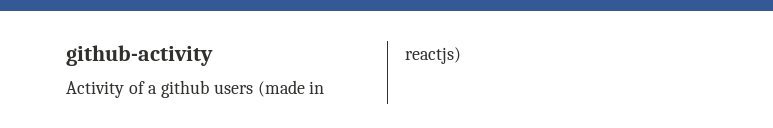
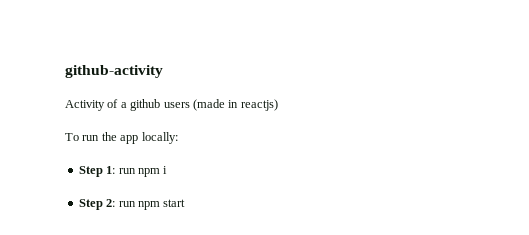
(461, 55) none -> [65,132,178,144] [78,166,168,177] [78,199,186,210] // To run the app locally: // Step 1: run npm i // Step 2: run npm start

